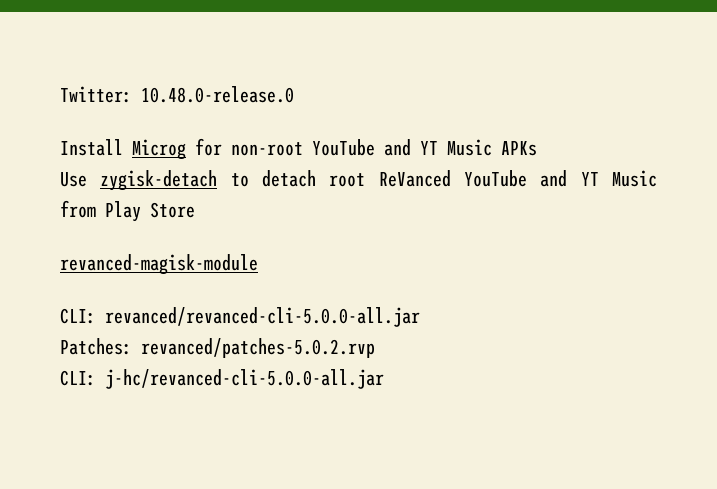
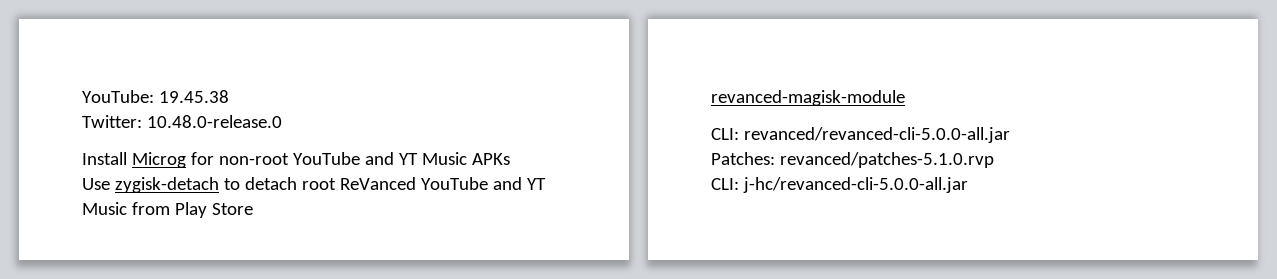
(60, 94) none -> [82,90,229,103] YouTube: 19.45.38 //
[141,338,375,358] revanced/patches-5.0.2.rvp -> [779,152,994,168] revanced/patches-5.1.0.rvp

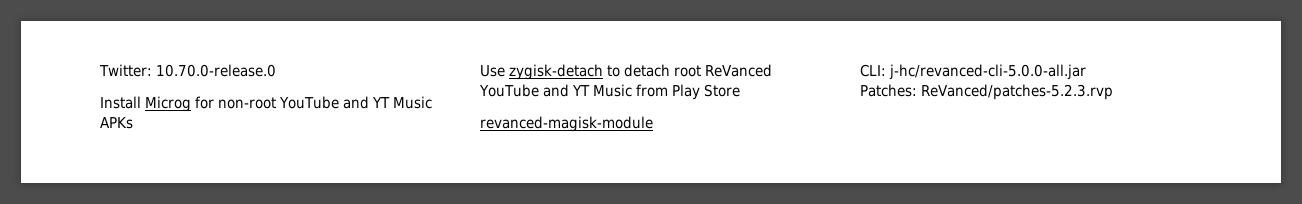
[82,90,229,103] [82,115,282,128] YouTube: 19.45.38 // Twitter: 10.48.0-release.0 -> [99,64,277,77] Twitter: 10.70.0-release.0
[743,127,1010,143] revanced/revanced-cli-5.0.0-all.jar -> [889,64,1087,80] j-hc/revanced-cli-5.0.0-all.jar
[779,152,994,168] [711,177,968,193] revanced/patches-5.1.0.rvp // CLI: j-hc/revanced-cli-5.0.0-all.jar -> [921,84,1114,100] ReVanced/patches-5.2.3.rvp

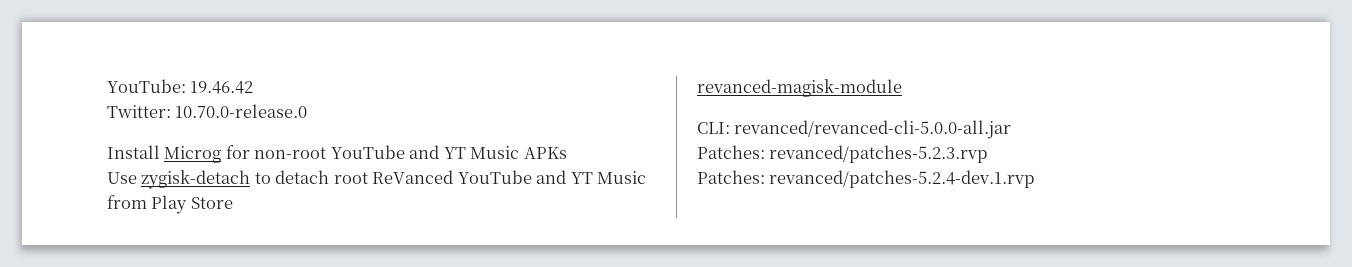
(99, 70) none -> [107,79,254,94] YouTube: 19.46.42 //
[889,64,1087,80] [860,84,1114,100] j-hc/revanced-cli-5.0.0-all.jar // Patches: ReVanced/patches-5.2.3.rvp -> [734,120,1012,139] [697,145,989,163] [697,170,1036,188] revanced/revanced-cli-5.0.0-all.jar // Patches: revanced/patches-5.2.3.rvp // Patches: revanced/patches-5.2.4-dev.1.rvp

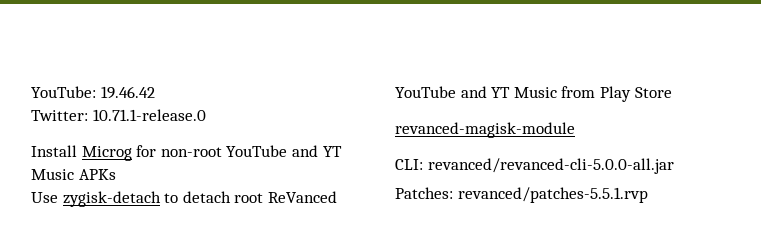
[175,104,308,118] 10.70.0-release.0 -> [92,109,206,121] 10.71.1-release.0
[769,145,989,163] [697,170,1036,188] revanced/patches-5.2.3.rvp // Patches: revanced/patches-5.2.4-dev.1.rvp -> [457,187,648,203] revanced/patches-5.5.1.rvp

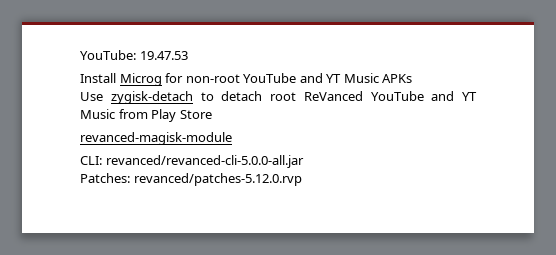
[100,86,155,99] [31,109,206,121] 19.46.42 // Twitter: 10.71.1-release.0 -> [139,51,188,60] 19.47.53
[457,187,648,203] revanced/patches-5.5.1.rvp -> [133,173,302,186] revanced/patches-5.12.0.rvp

